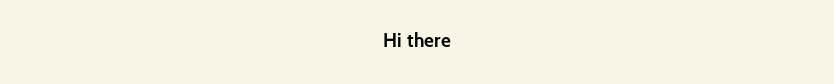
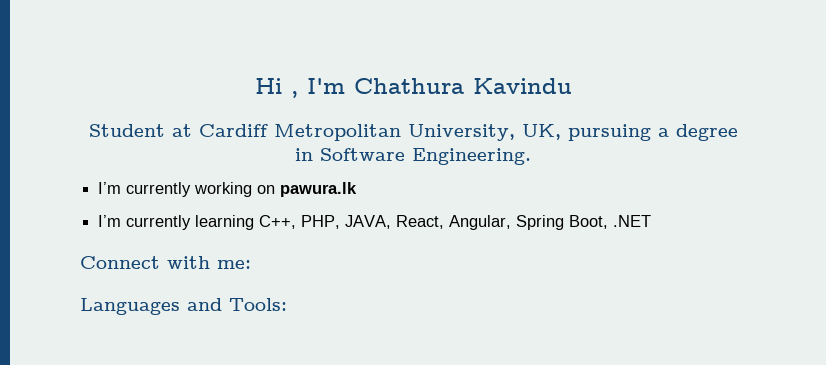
[407,32,452,47] there -> [290,78,572,98] [88,124,738,141] [295,148,531,165] [98,182,358,197] [98,215,652,230] [80,256,251,269] [80,298,287,315] , I'm Chathura Kavindu // Student at Cardiff Metropolitan University, UK, pursuing a degree in Software Engineering. // I’m currently working on pawura.lk // I’m currently learning C++, PHP, JAVA, React, Angular, Spring Boot, .NET // Connect with me: // Languages and Tools:

